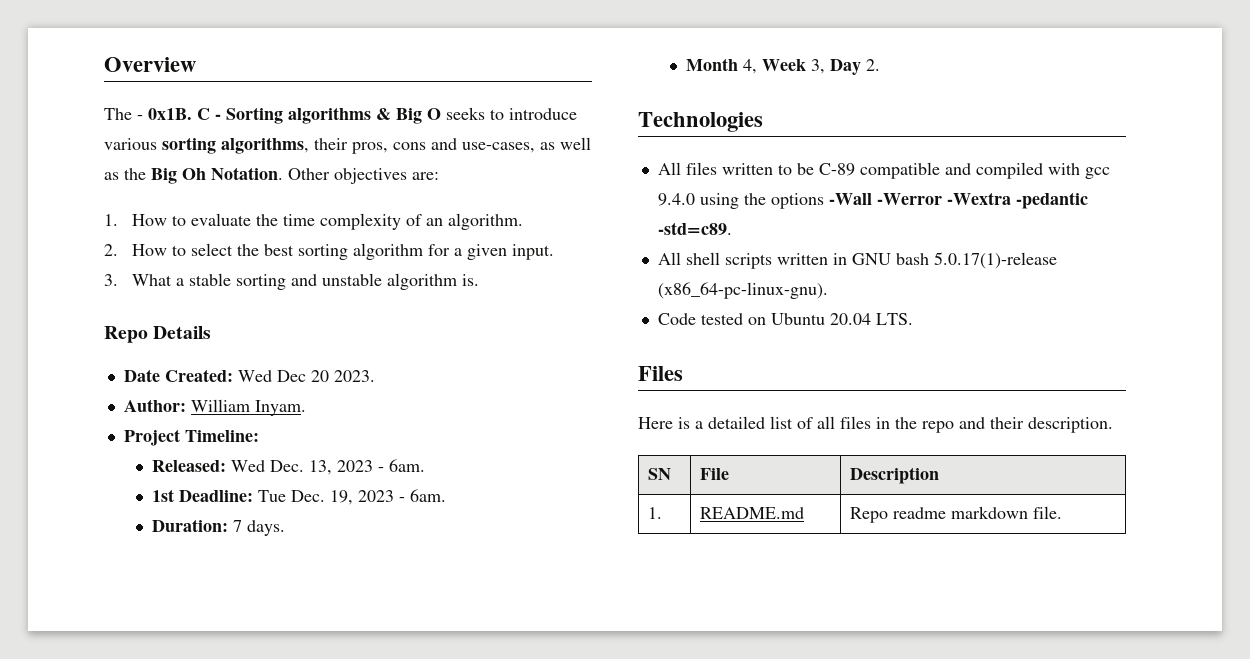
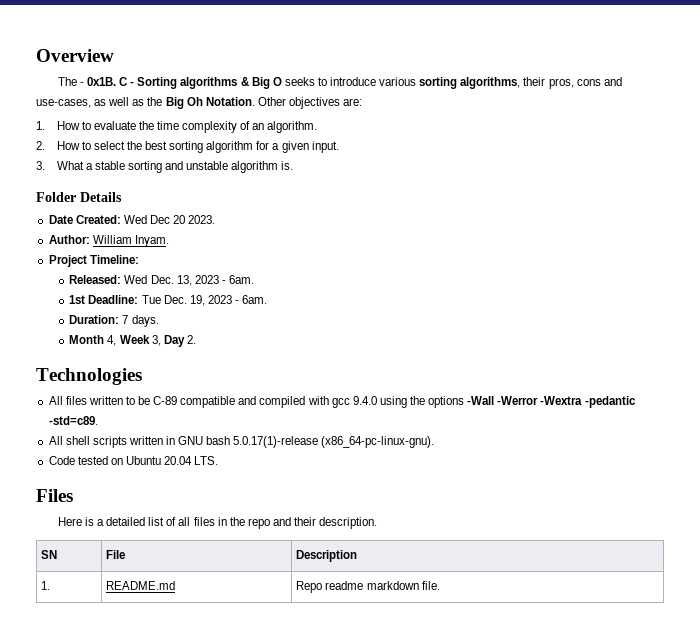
[104,326,148,343] Repo -> [36,192,76,202] Folder

